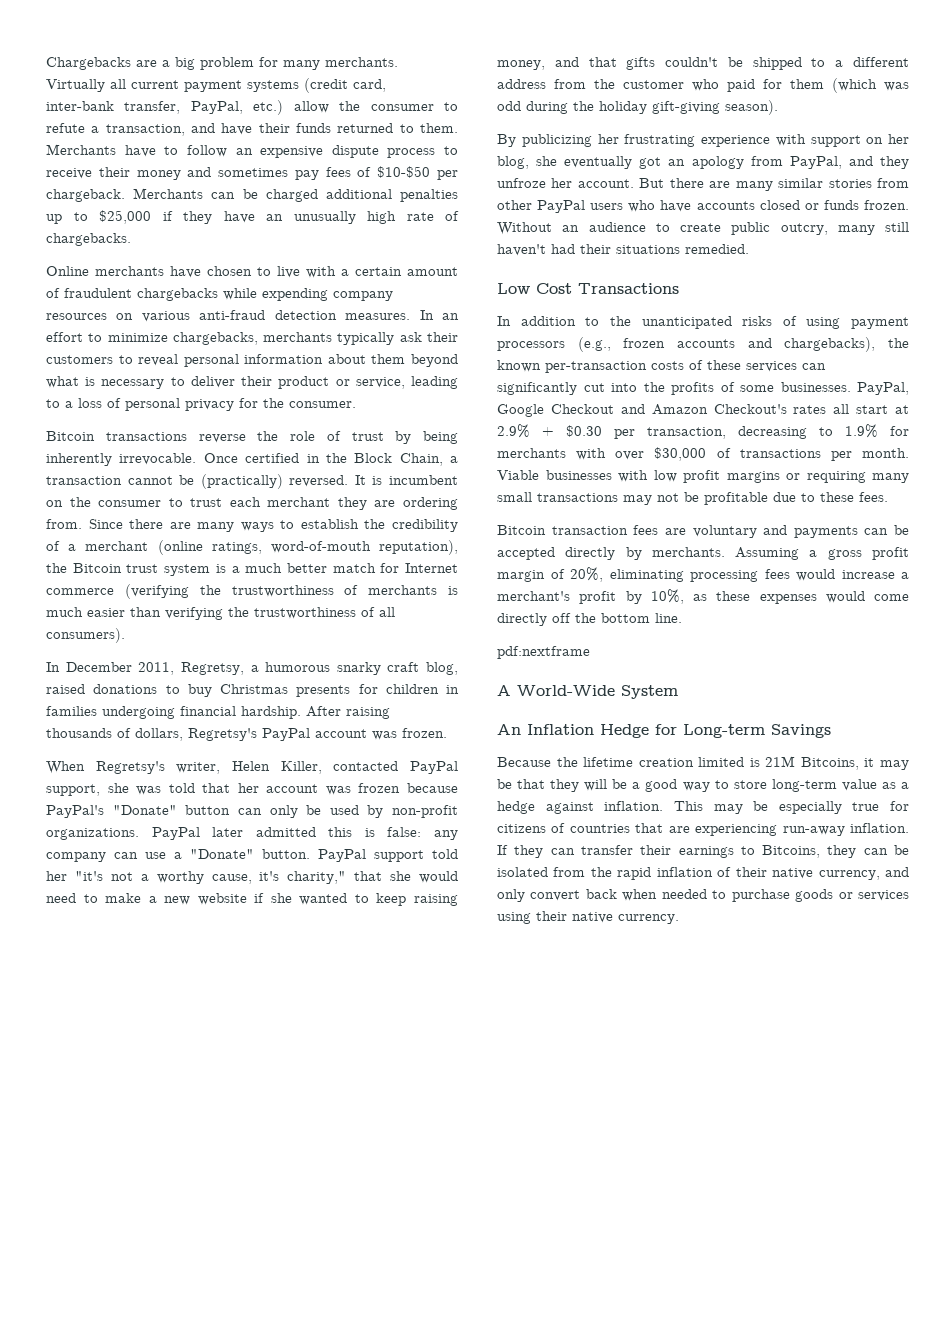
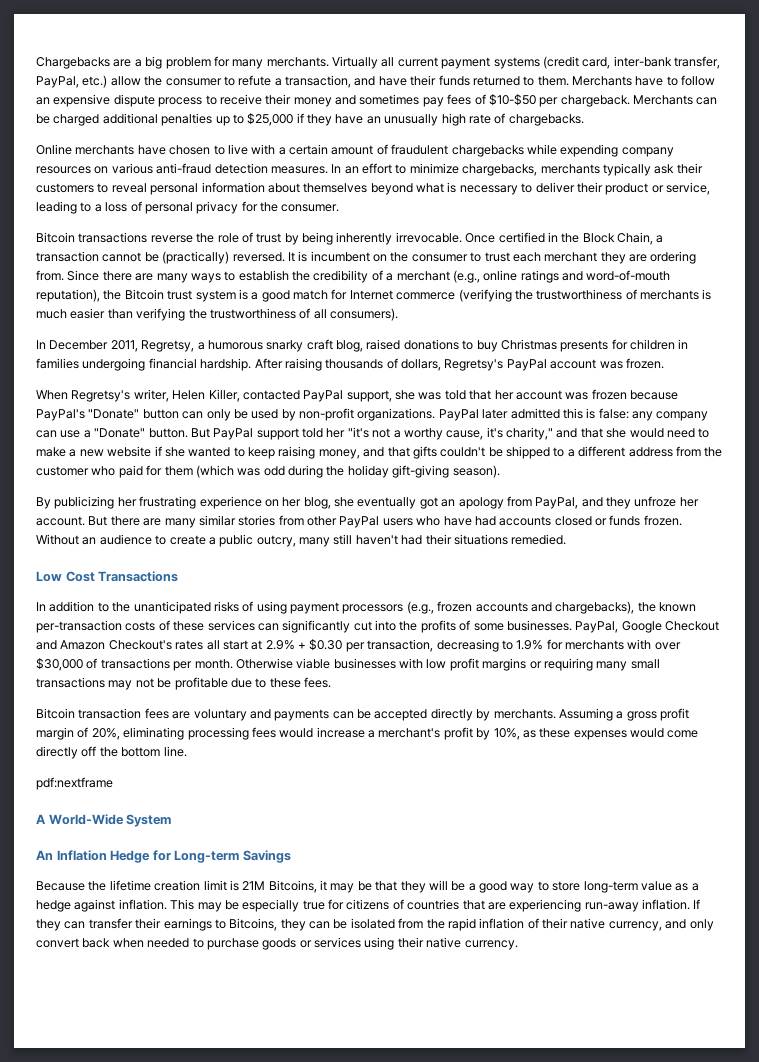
[371,354,406,364] them -> [303,183,368,193] themselves
[157,540,262,555] (online ratings, -> [452,270,583,283] (e.g., online ratings and
[245,563,327,573] much better -> [261,290,290,302] good
(310, 854) none -> [190,428,210,438] But
(347, 877) none -> [556,428,578,438] and
[775,134,861,147] with support -> (262, 502) none
(692, 206) none -> [474,516,496,526] had
(721, 227) none -> [208,537,216,545] a
[497,470,539,480] Viable -> [235,658,331,669] Otherwise viable
[698,757,745,767] limited -> [203,880,227,891] limit

